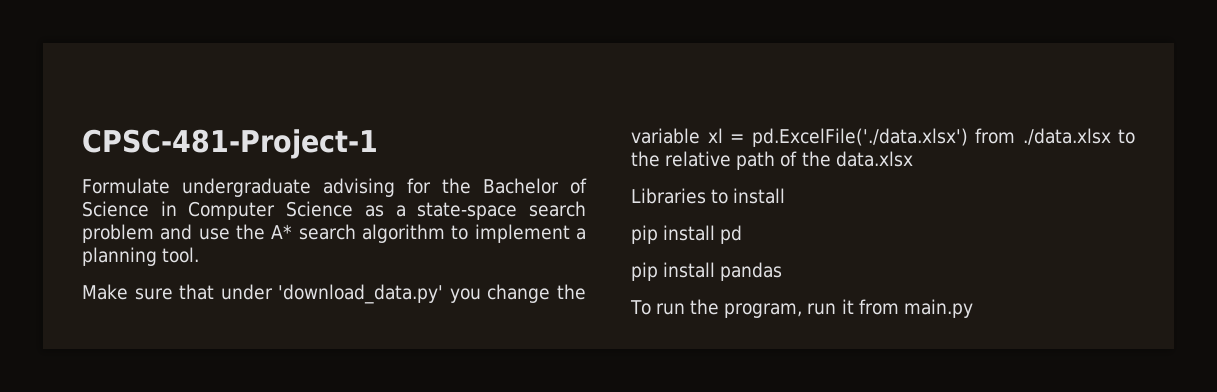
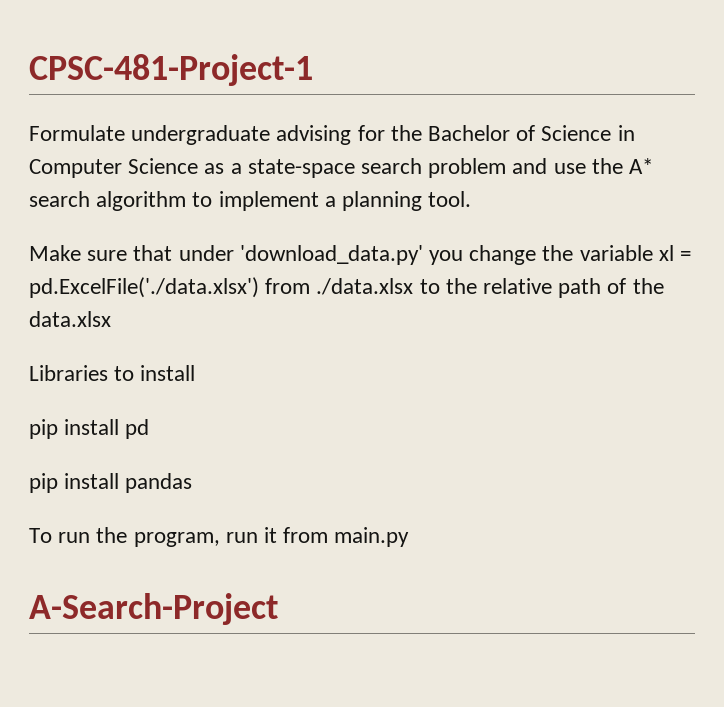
(973, 308) none -> [29,593,278,625] // A-Search-Project

